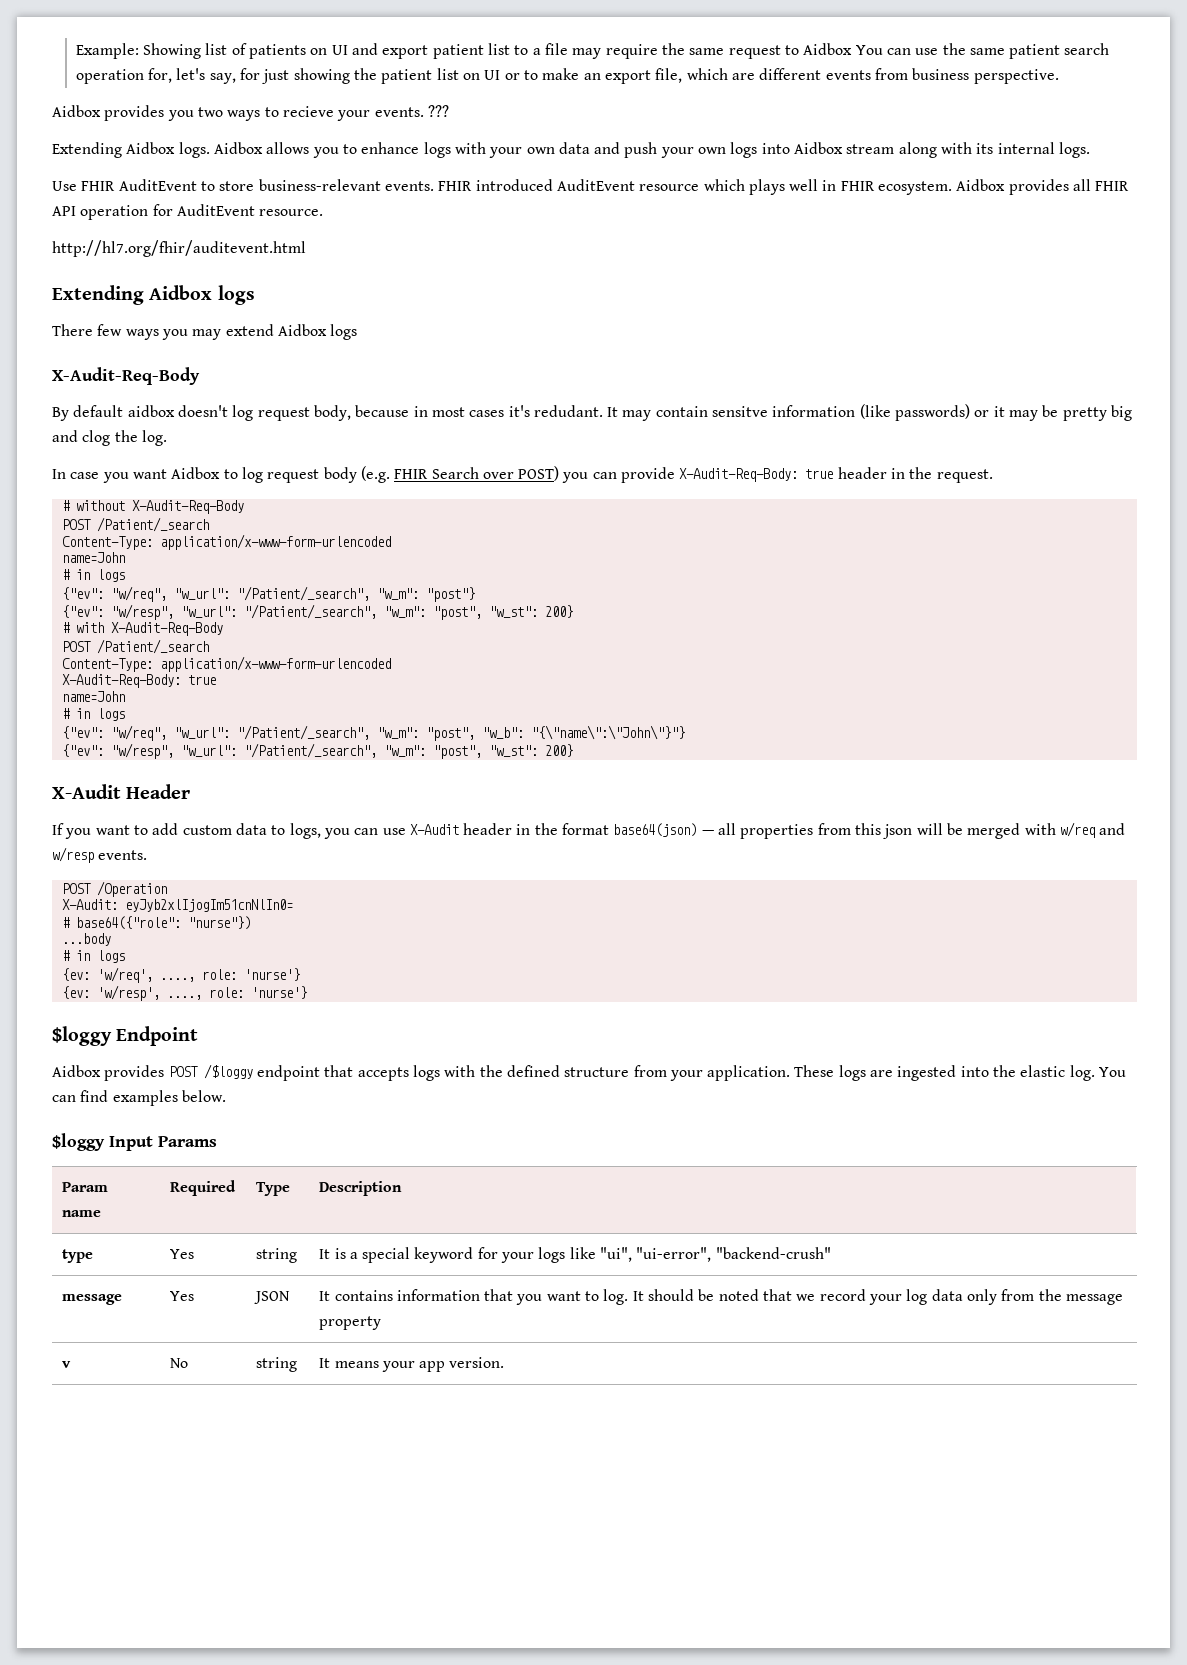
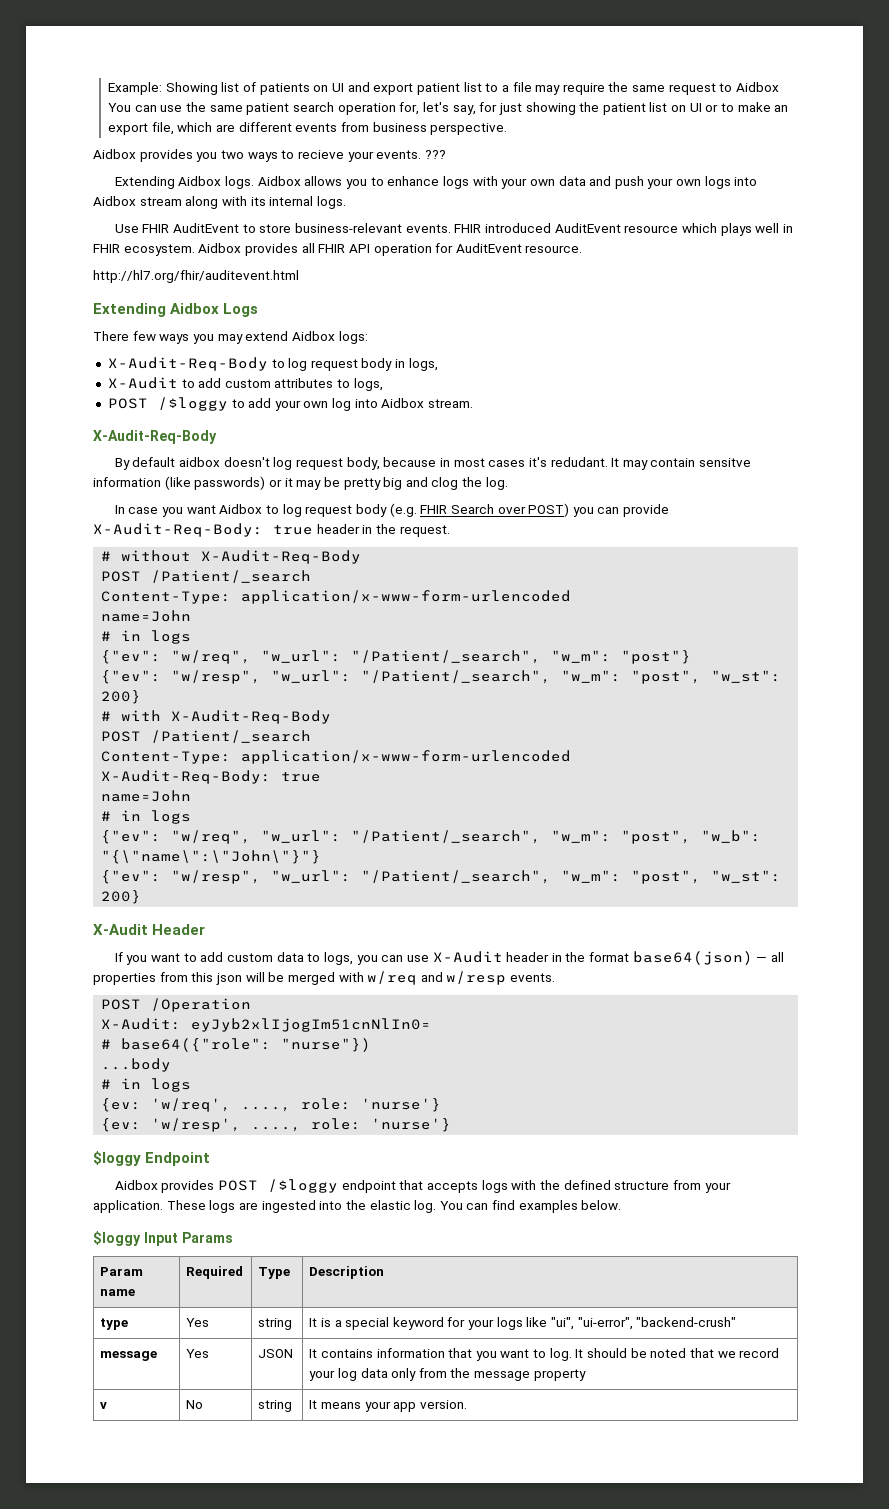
[217,285,255,305] logs -> [223,303,259,317] Logs
[330,324,358,340] logs -> [338,331,368,344] [107,357,438,371] [107,377,383,391] [107,397,474,411] logs: // X-Audit-Req-Body to log request body in logs, // X-Audit to add custom attributes to logs, // POST /$loggy to add your own log into Aidbox stream.

